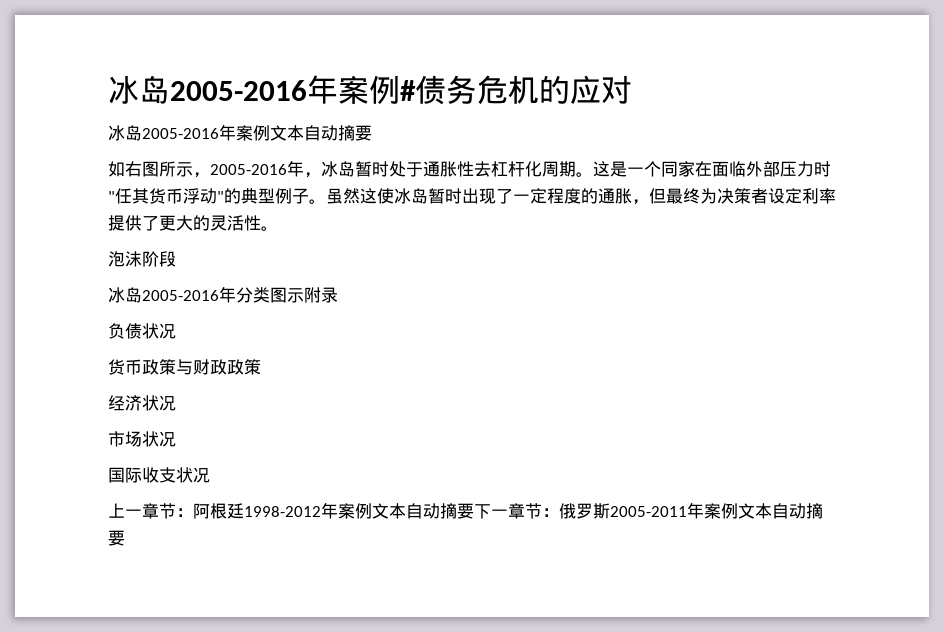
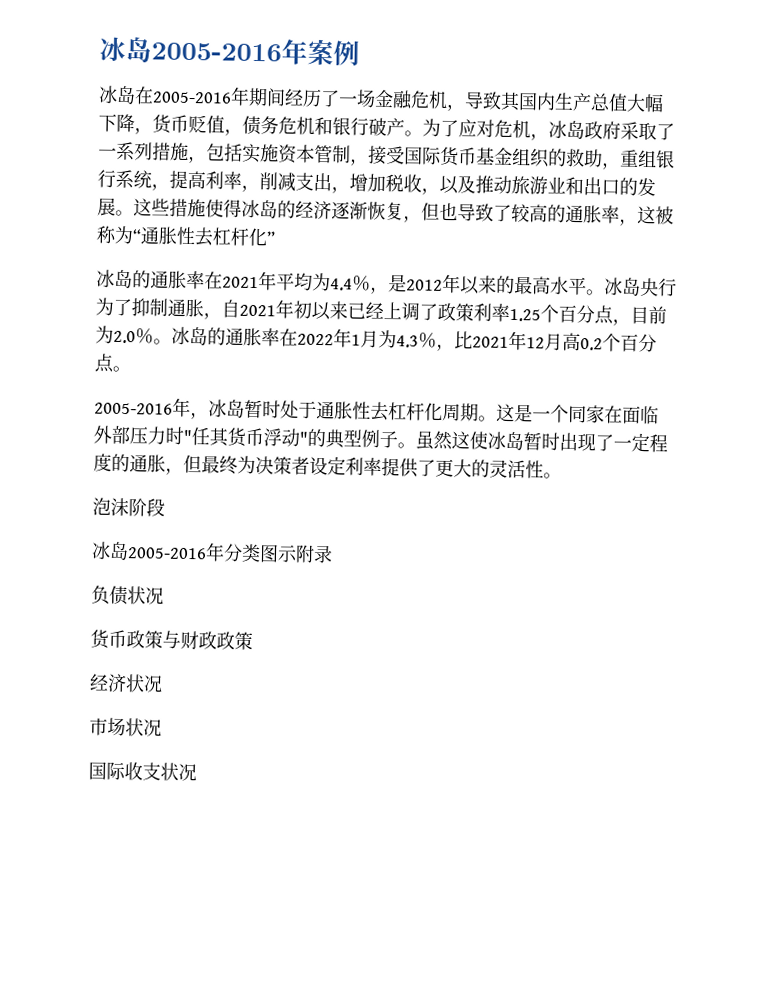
[108,75,632,105] [108,124,372,141] [108,161,210,178] 冰岛2005-2016年案例#债务危机的应对 // 冰岛2005-2016年案例文本自动摘要 // 如右图所示， -> [99,36,360,66] [98,85,664,113] [98,113,675,141] [98,141,675,170] [97,169,656,197] [97,197,674,226] [96,225,275,247] [96,269,677,297] [95,297,667,326] [95,325,657,353] [94,353,131,373] 冰岛2005-2016年案例 // 冰岛在2005-2016年期间经历了一场金融危机，导致其国内生产总值大幅下降，货币贬值，债务危机和银行破产。为了应对危机，冰岛政府采取了一系列措施，包括实施资本管制，接受国际货币基金组织的救助，重组银行系统，提高利率，削减支出，增加税收，以及推动旅游业和出口的发展。这些措施使得冰岛的经济逐渐恢复，但也导致了较高的通胀率，这被称为“通胀性去杠杆化” // 冰岛的通胀率在2021年平均为4.4％，是2012年以来的最高水平。冰岛央行为了抑制通胀，自2021年初以来已经上调了政策利率1.25个百分点，目前为2.0％。冰岛的通胀率在2022年1月为4.3％，比2021年12月高0.2个百分点。 //
[108,502,823,519] [108,530,125,546] // 上一章节：阿根廷1998-2012年案例文本自动摘要下一章节：俄罗斯2005-2011年案例文本自动摘要 -> (197, 772) none

